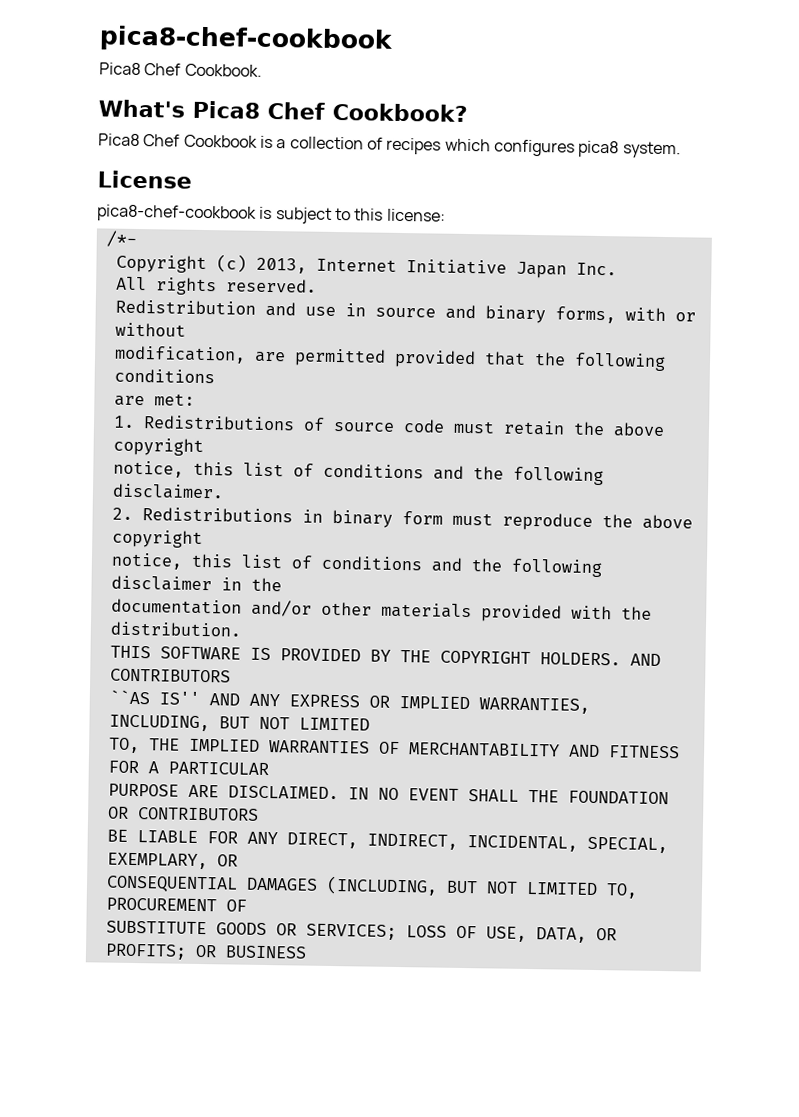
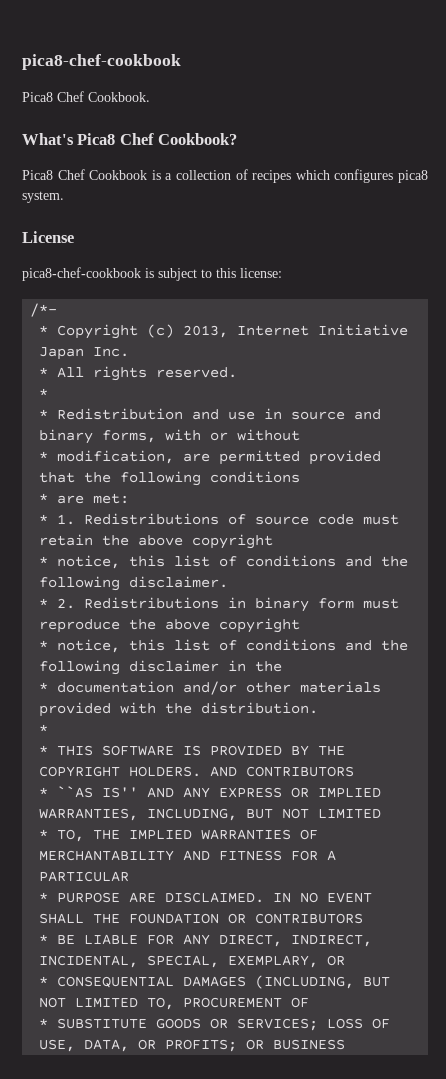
(137, 238) none -> [39,325,49,335] *
(617, 269) none -> [39,367,49,377] *
(317, 285) none -> [39,388,49,398] [39,409,49,419] * // *
(186, 329) none -> [39,451,49,461] *
(215, 376) none -> [39,493,49,503] *
(195, 399) none -> [39,514,49,524] *
(204, 447) none -> [39,556,49,566] *
(224, 491) none -> [39,598,49,608] *
(203, 539) none -> [39,640,49,650] *
(282, 584) none -> [39,682,49,692] *
(241, 629) none -> [39,724,49,734] [39,745,49,755] * // *
(231, 675) none -> [39,787,49,797] *
(370, 724) none -> [39,829,49,839] *
(269, 768) none -> [39,892,49,902] *
(259, 814) none -> [39,934,49,944] *
(238, 860) none -> [39,976,49,986] *
(247, 905) none -> [39,1018,49,1028] *

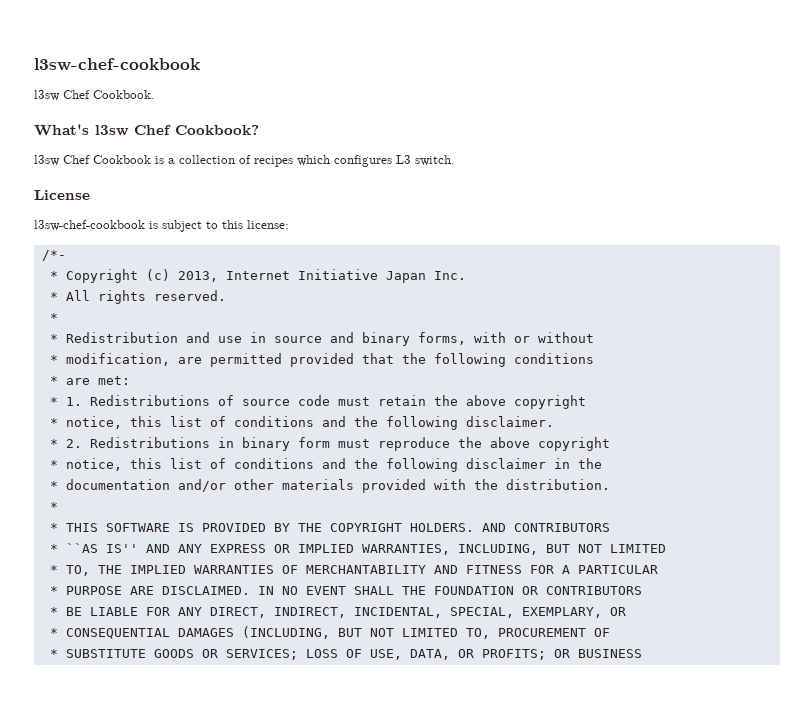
[22,54,181,70] [22,92,53,102] pica8-chef-cookbook // Pica8 -> [34,58,200,71] [34,90,60,101] l3sw-chef-cookbook // l3sw
[77,133,116,145] Pica8 -> [95,125,129,136] l3sw
[22,170,53,180] Pica8 -> [34,155,60,166] l3sw
[398,170,429,183] [22,191,64,203] pica8 system. -> [396,155,455,166] L3 switch.
[22,267,141,281] pica8-chef-cookbook -> [34,220,145,231] l3sw-chef-cookbook

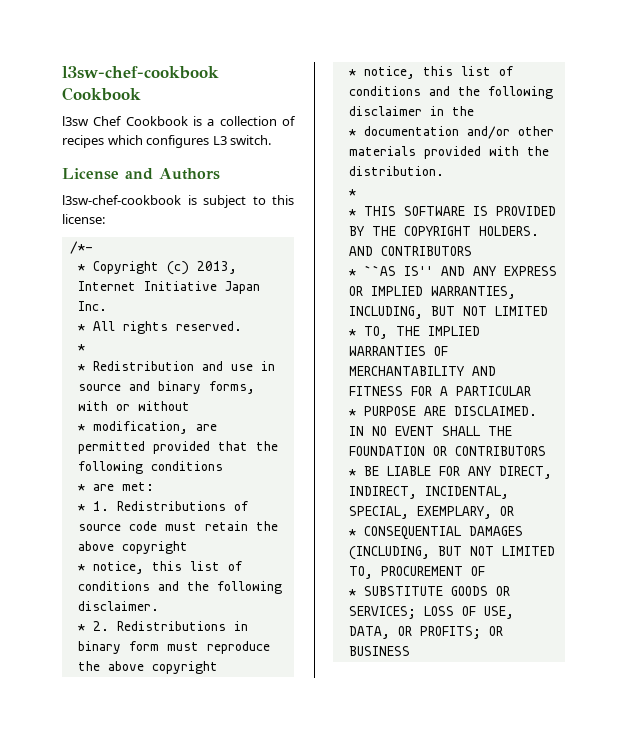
[34,58,200,71] [34,90,155,101] [34,124,259,136] l3sw-chef-cookbook // l3sw Chef Cookbook. // What's l3sw Chef Cookbook? -> [62,66,219,79] [62,87,141,101] l3sw-chef-cookbook Cookbook
(90, 195) none -> [125,168,220,180] and Authors

